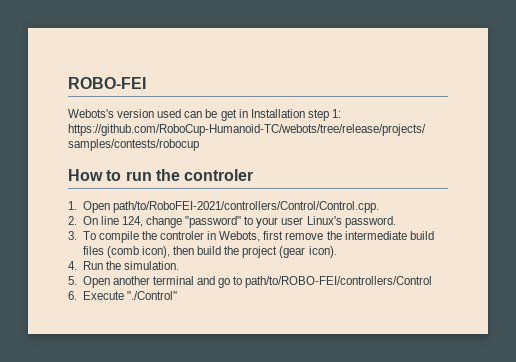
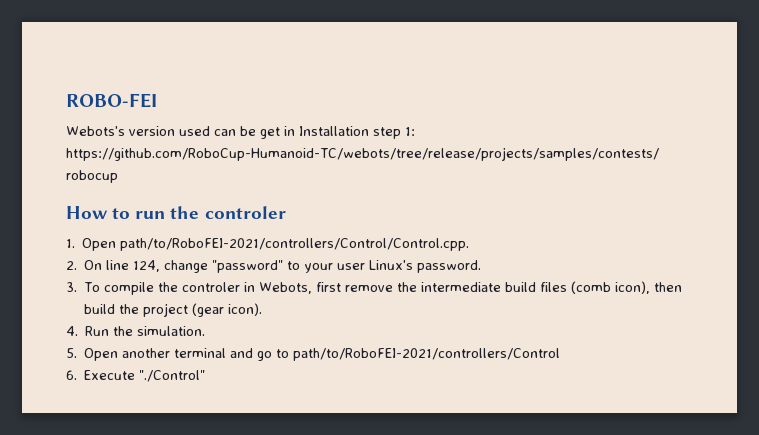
[245,276,433,288] path/to/ROBO-FEI/controllers/Control -> [293,348,561,361] path/to/RoboFEI-2021/controllers/Control

